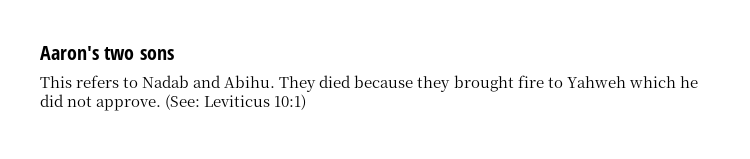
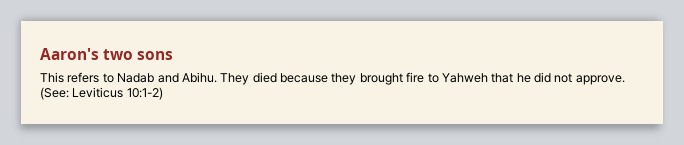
[628,76,676,88] which -> [491,73,514,83] that
[274,94,307,110] 10:1) -> [126,87,163,100] 10:1-2)

